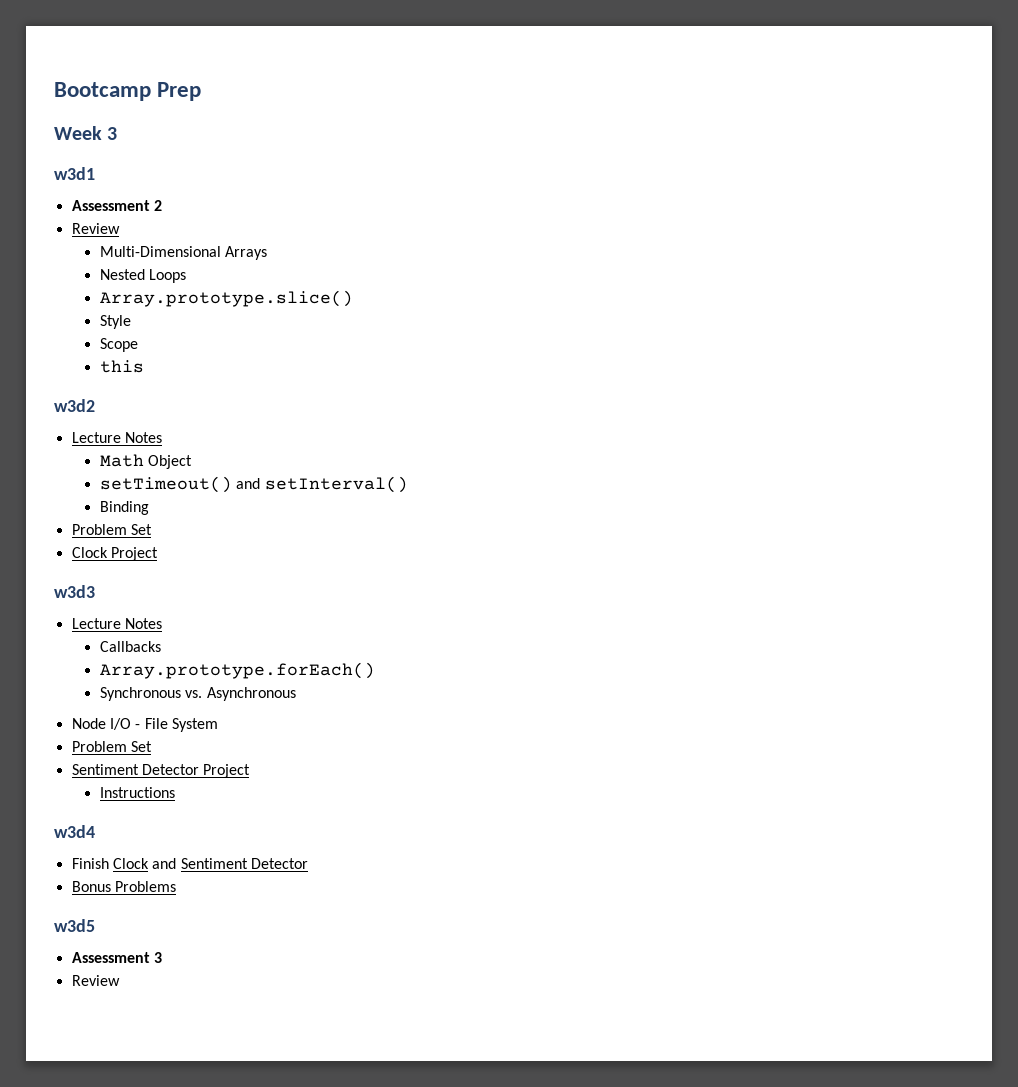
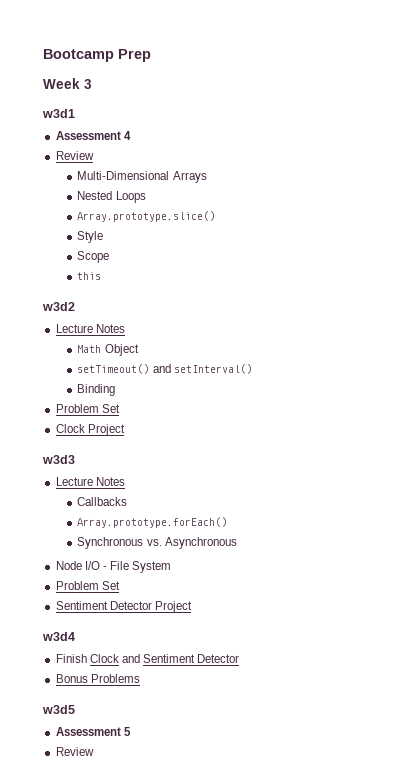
[153,200,162,211] 2 -> [123,131,131,140] 4
[99,787,175,798] // Instructions -> (192, 607) none
[153,952,162,963] 3 -> [123,727,131,736] 5

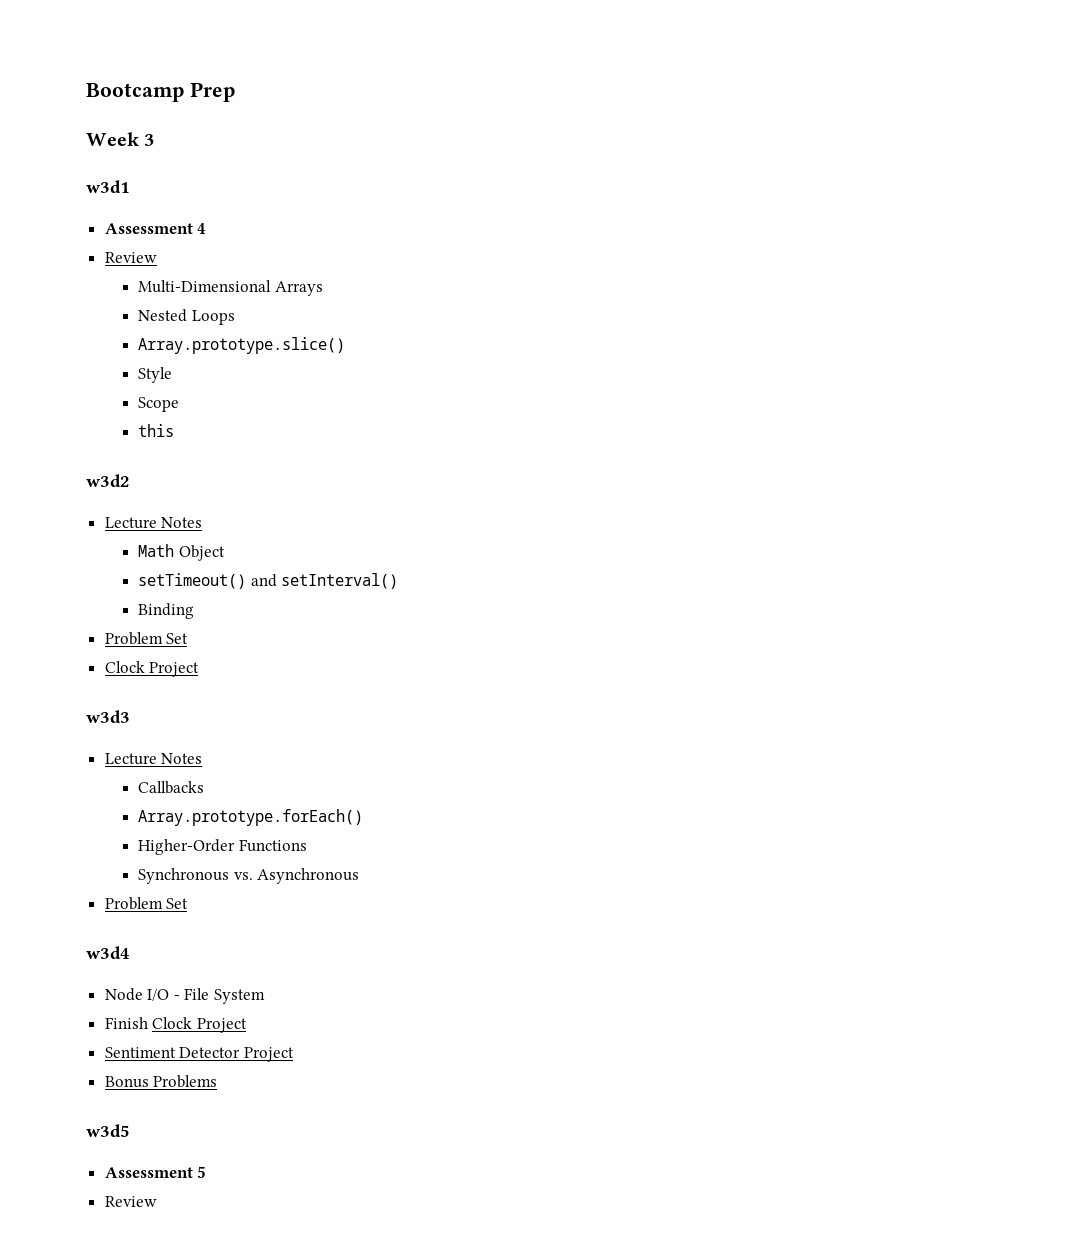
(228, 522) none -> [137,839,307,855] // Higher-Order Functions
(237, 543) none -> [104,897,189,910] [86,946,130,960] // Problem Set // w3d4
[55,581,120,590] Problem Set -> [104,1017,247,1033] Finish Clock Project
[42,632,75,641] [55,654,240,663] // w3d4 // Finish Clock and Sentiment Detector -> (294, 1054) none

